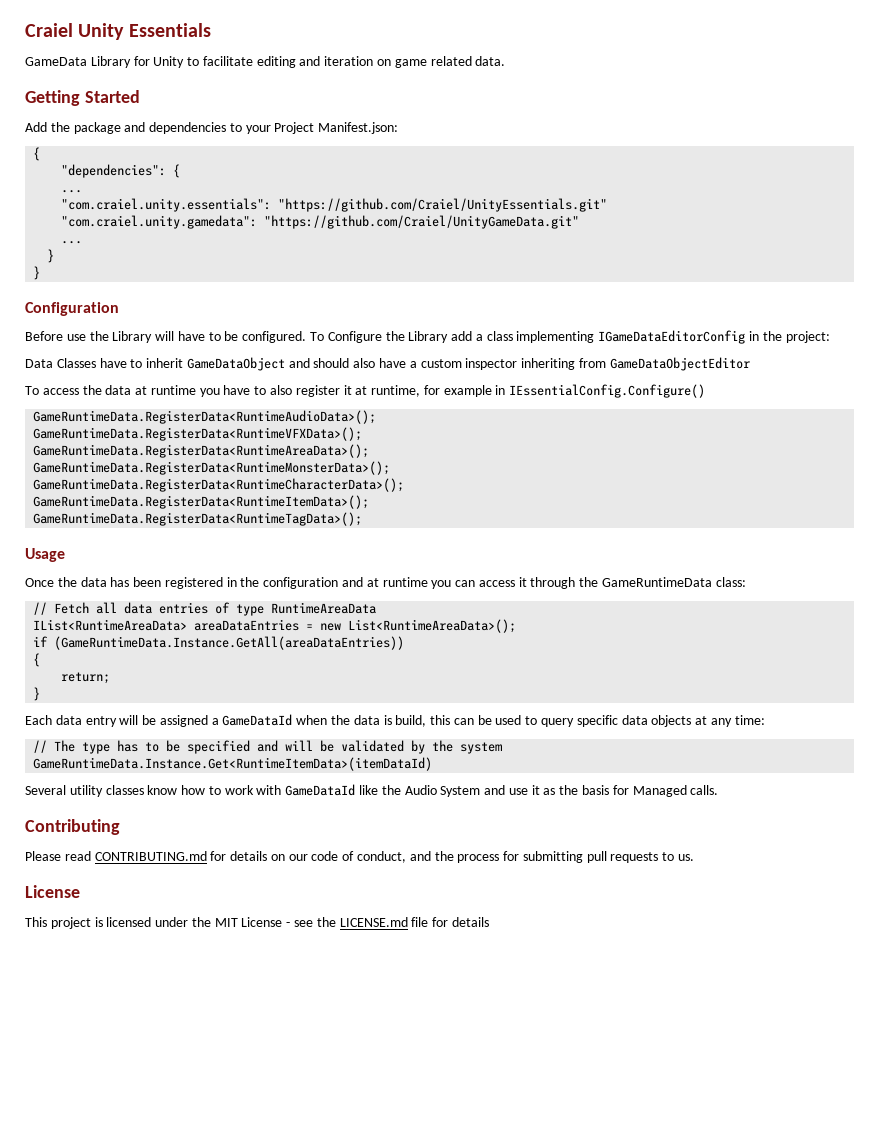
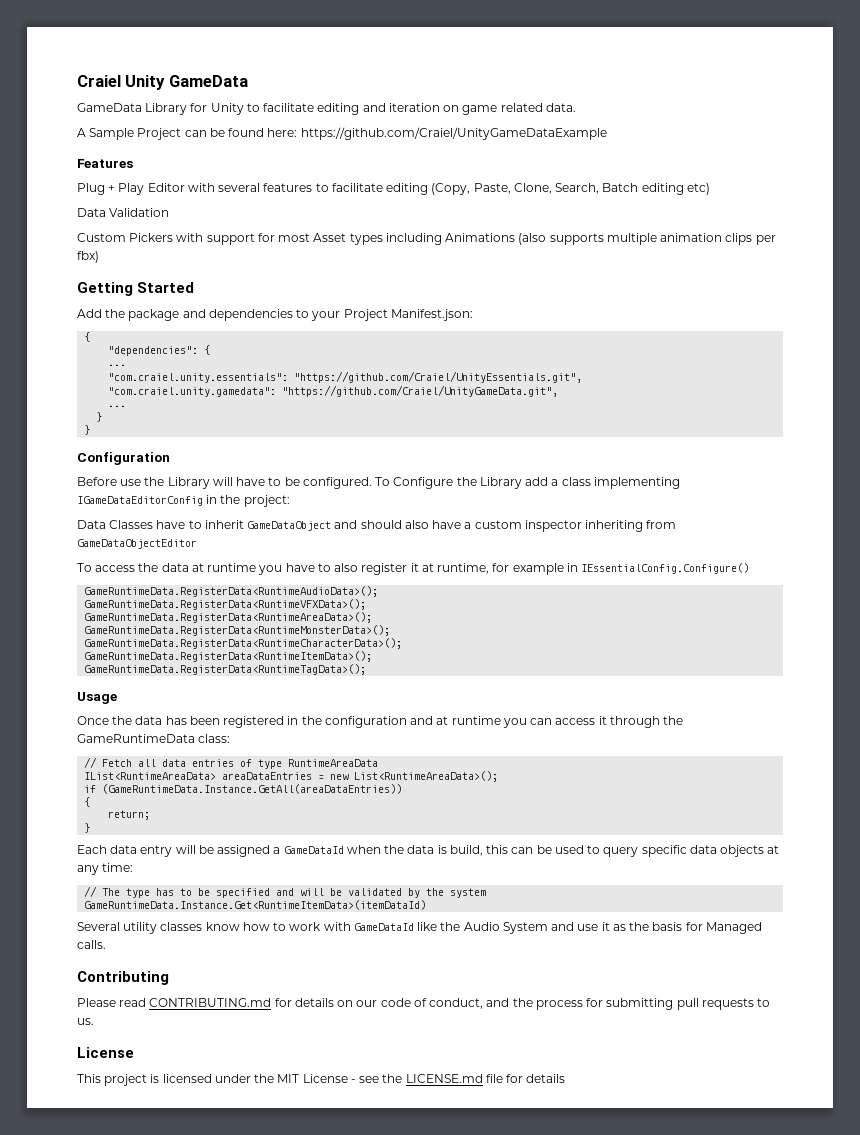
[128,23,211,37] Essentials -> [168,75,248,87] GameData
(506, 61) none -> [77,127,607,140] [77,159,133,168] [77,183,710,195] [77,208,170,217] [77,233,776,245] [77,251,99,263] // A Sample Project can be found here: https://github.com/Craiel/UnityGameDataExample // Features // Plug + Play Editor with several features to facilitate editing (Copy, Paste, Clone, Search, Batch editing etc) // Data Validation // Custom Pickers with support for most Asset types including Animations (also supports multiple animation clips per fbx)
[278,198,608,212] "https://github.com/Craiel/UnityEssentials.git" -> [294,371,583,383] "https://github.com/Craiel/UnityEssentials.git",
[264,215,580,229] "https://github.com/Craiel/UnityGameData.git" -> [282,385,559,397] "https://github.com/Craiel/UnityGameData.git",

